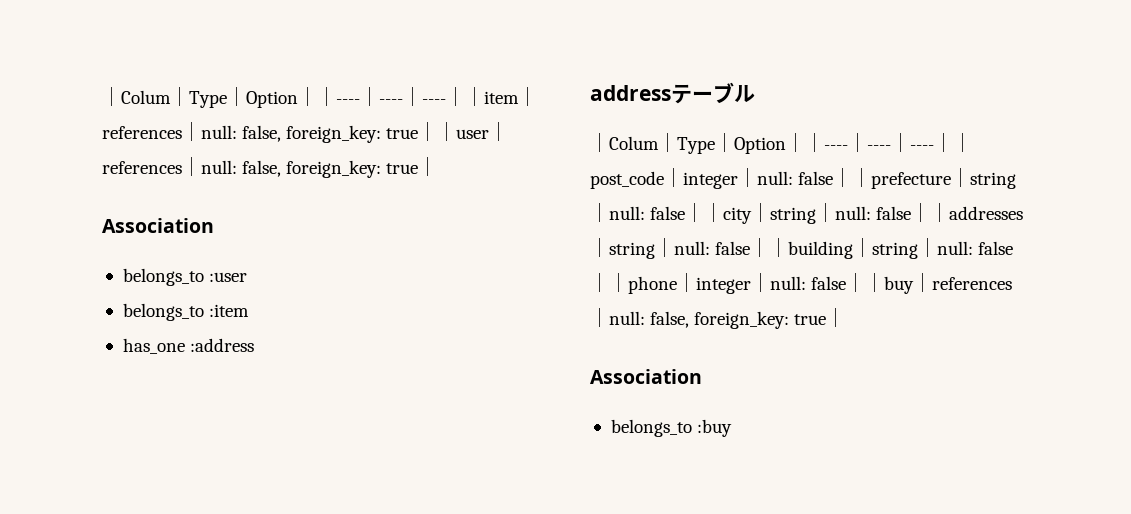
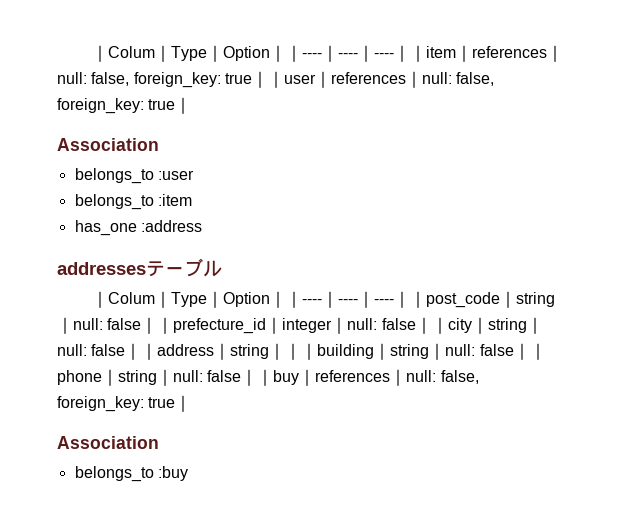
[590,85,671,101] address -> [57,262,146,275] addresses
[683,168,1017,189] integer｜null: false｜｜prefecture｜string -> [516,292,556,307] [57,317,333,334] string｜null: false｜｜prefecture_id｜integer
[949,206,1024,220] [590,238,751,259] addresses｜string｜null: false -> [157,343,286,360] address｜string｜
[696,277,751,294] integer -> [118,370,157,385] string

